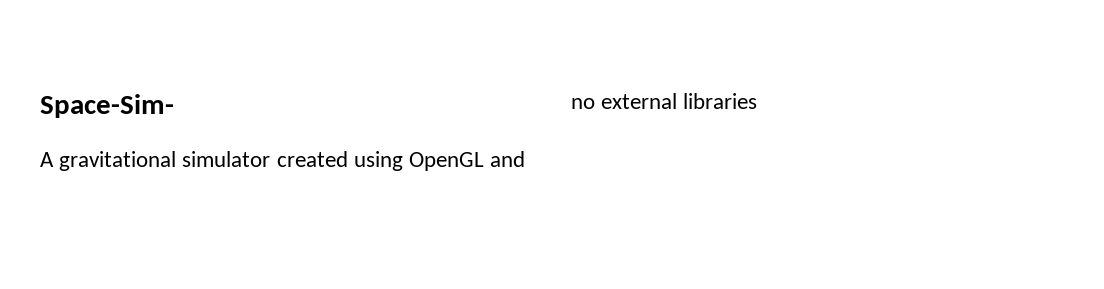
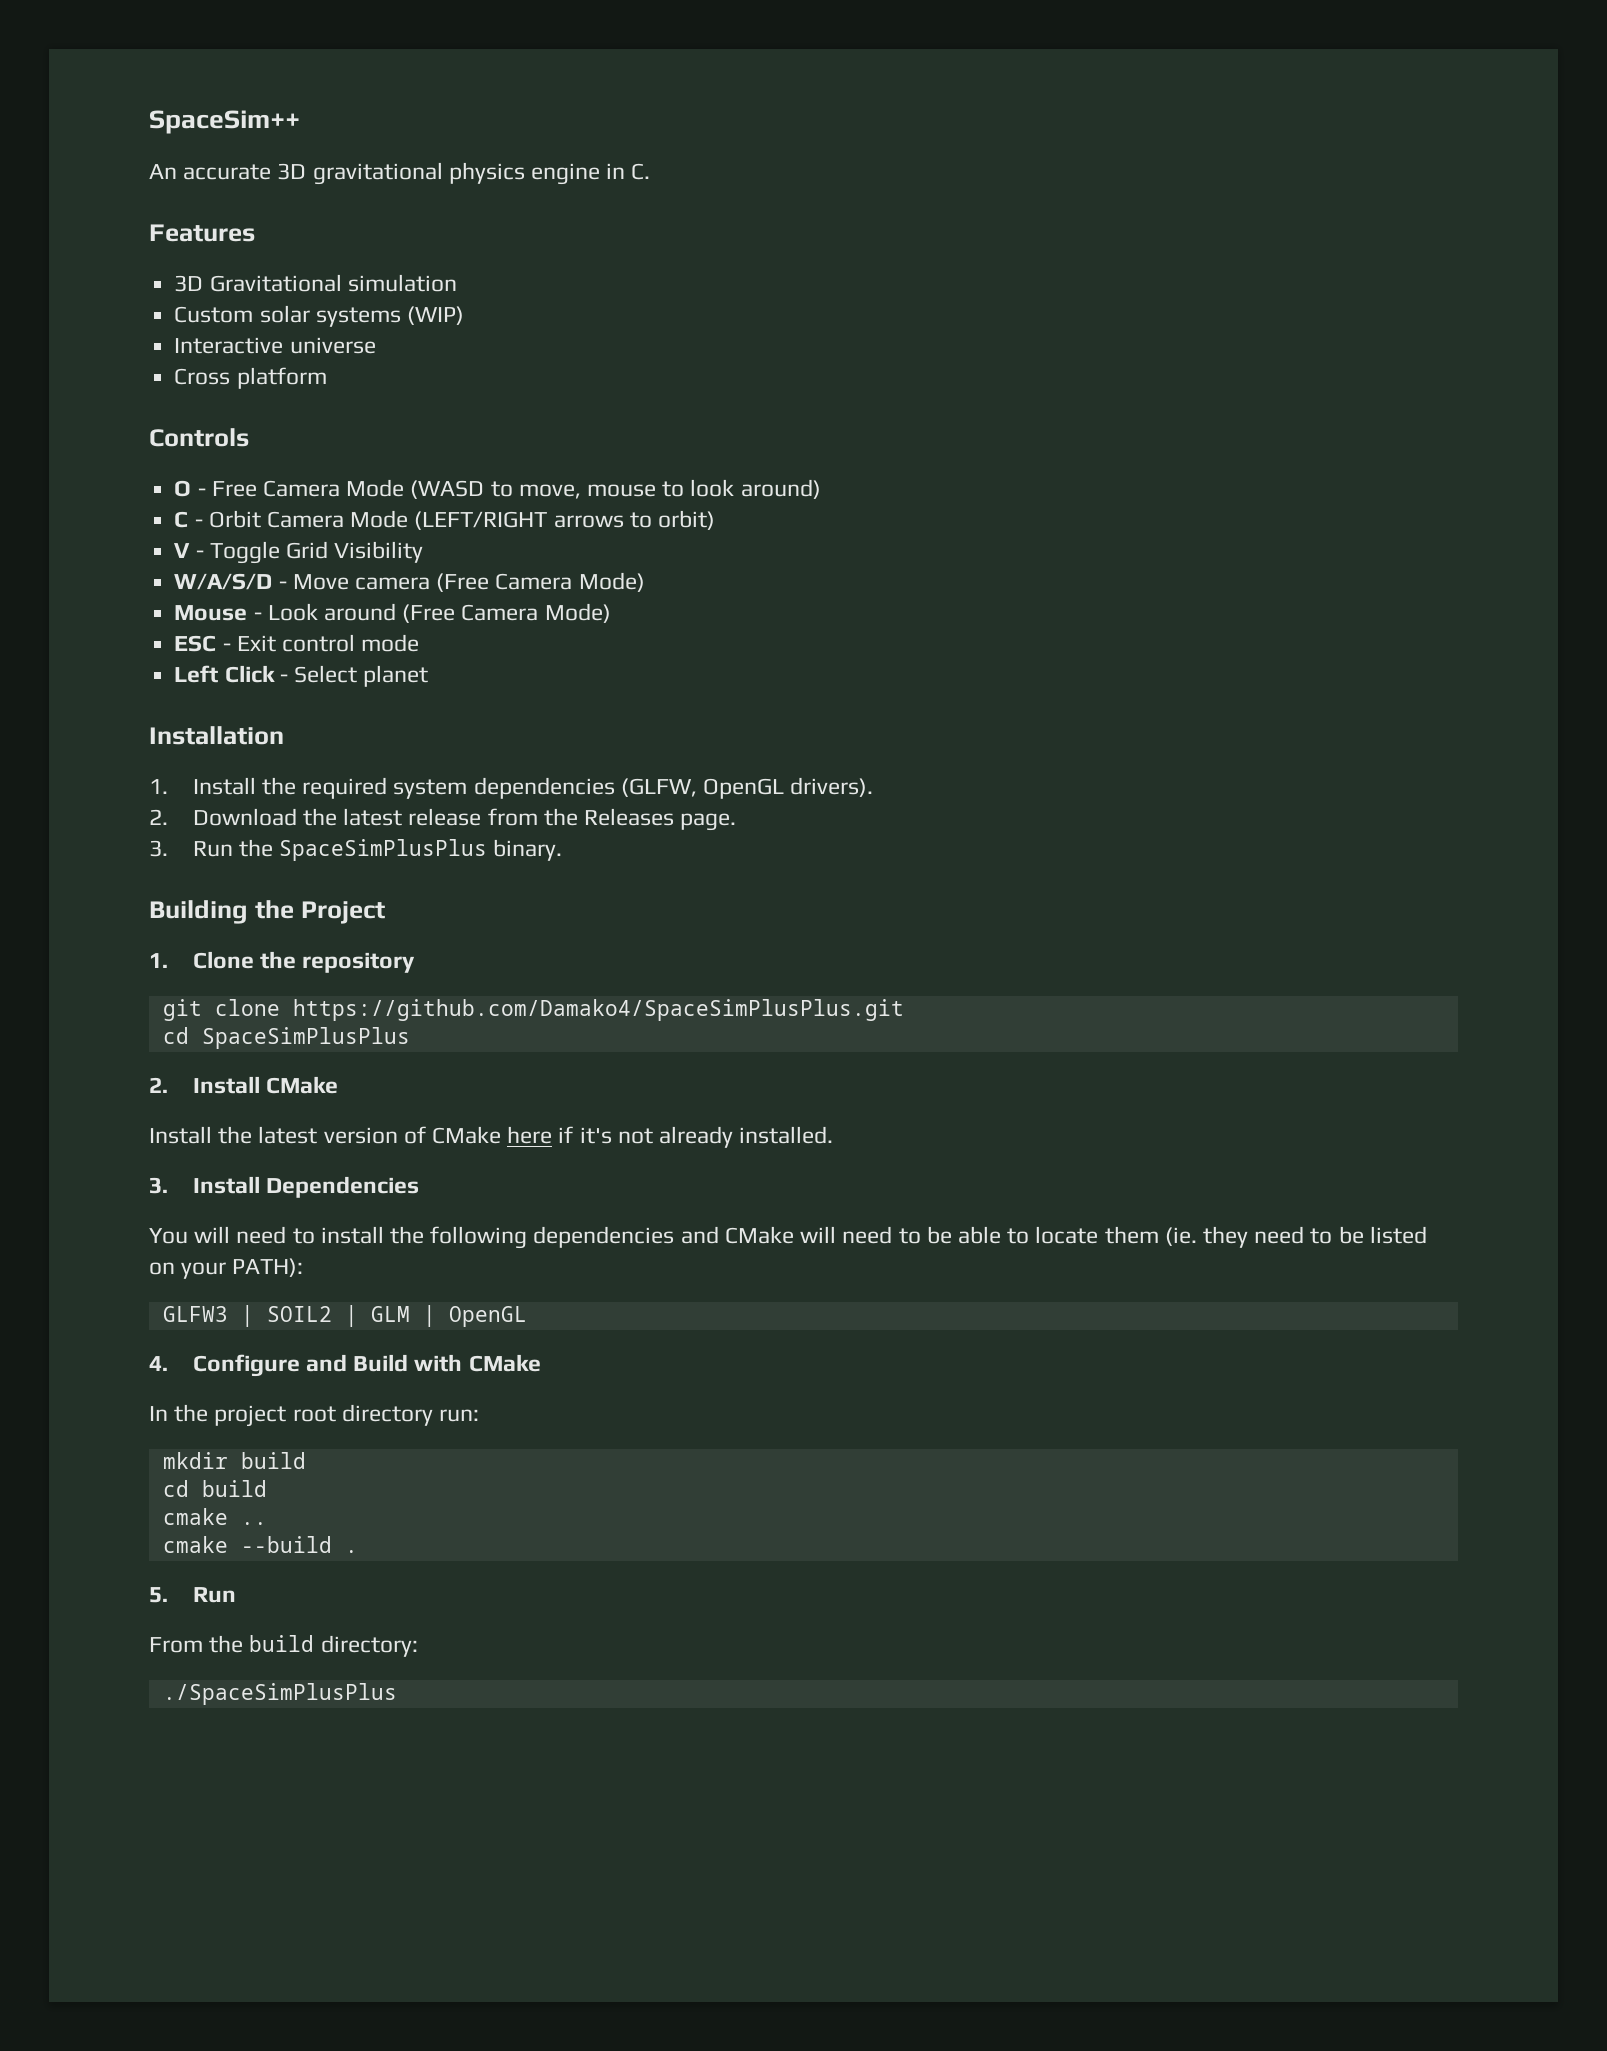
[40,94,174,118] [40,151,526,171] [571,93,758,109] Space-Sim- // A gravitational simulator created using OpenGL and no external libraries -> [149,110,300,134] [149,162,651,185] [149,224,255,242] [174,274,457,292] [174,305,464,327] [174,337,376,354] [174,367,327,389] [149,428,249,447] [174,479,821,499] [174,510,715,530] [174,541,424,564] [174,572,645,592] [174,603,611,623] [174,634,420,652] [174,665,429,687] [149,726,284,745] [149,777,874,799] [149,808,737,831] [149,839,563,861] [149,900,385,924] [149,951,416,973] [162,999,904,1021] [162,1027,410,1049] [149,1076,338,1094] [149,1126,834,1148] [149,1176,419,1198] [149,1226,1427,1249] [149,1258,304,1279] [162,1305,527,1327] [149,1354,541,1377] [149,1404,480,1427] [162,1452,306,1469] [162,1480,267,1497] [162,1508,267,1525] [162,1536,358,1553] [149,1587,236,1603] [149,1635,418,1657] [162,1683,397,1705] SpaceSim++ // An accurate 3D gravitational physics engine in C. // Features // 3D Gravitational simulation // Custom solar systems (WIP) // Interactive universe // Cross platform // Controls // O - Free Camera Mode (WASD to move, mouse to look around) // C - Orbit Camera Mode (LEFT/RIGHT arrows to orbit) // V - Toggle Grid Visibility // W/A/S/D - Move camera (Free Camera Mode) // Mouse - Look around (Free Camera Mode) // ESC - Exit control mode // Left Click - Select planet // Installation // 1. Install the required system dependencies (GLFW, OpenGL drivers). // 2. Download the latest release from the Releases page. // 3. Run the SpaceSimPlusPlus binary. // Building the Project // 1. Clone the repository // git clone https://github.com/Damako4/SpaceSimPlusPlus.git // cd SpaceSimPlusPlus // 2. Install CMake // Install the latest version of CMake here if it's not already installed. // 3. Install Dependencies // You will need to install the following dependencies and CMake will need to be able to locate them (ie. they need to be listed on your PATH): // GLFW3 | SOIL2 | GLM | OpenGL // 4. Configure and Build with CMake // In the project root directory run: // mkdir build // cd build // cmake .. // cmake --build . // 5. Run // From the build directory: // ./SpaceSimPlusPlus

